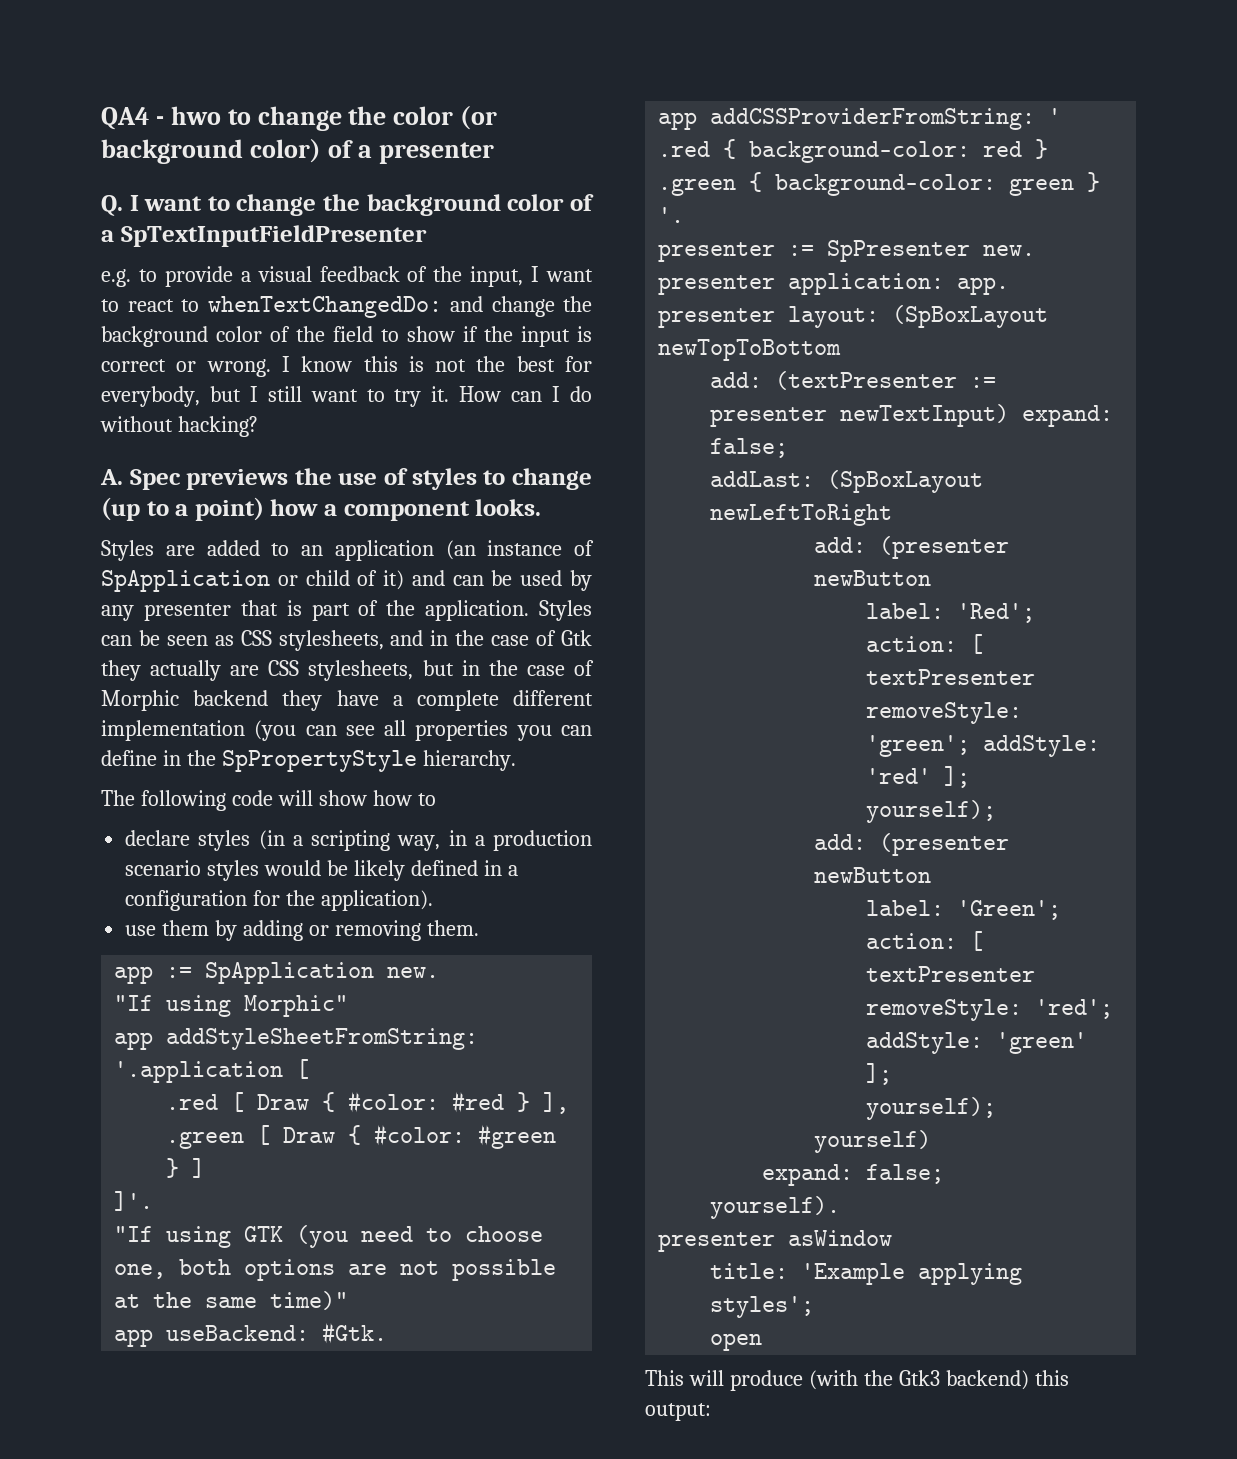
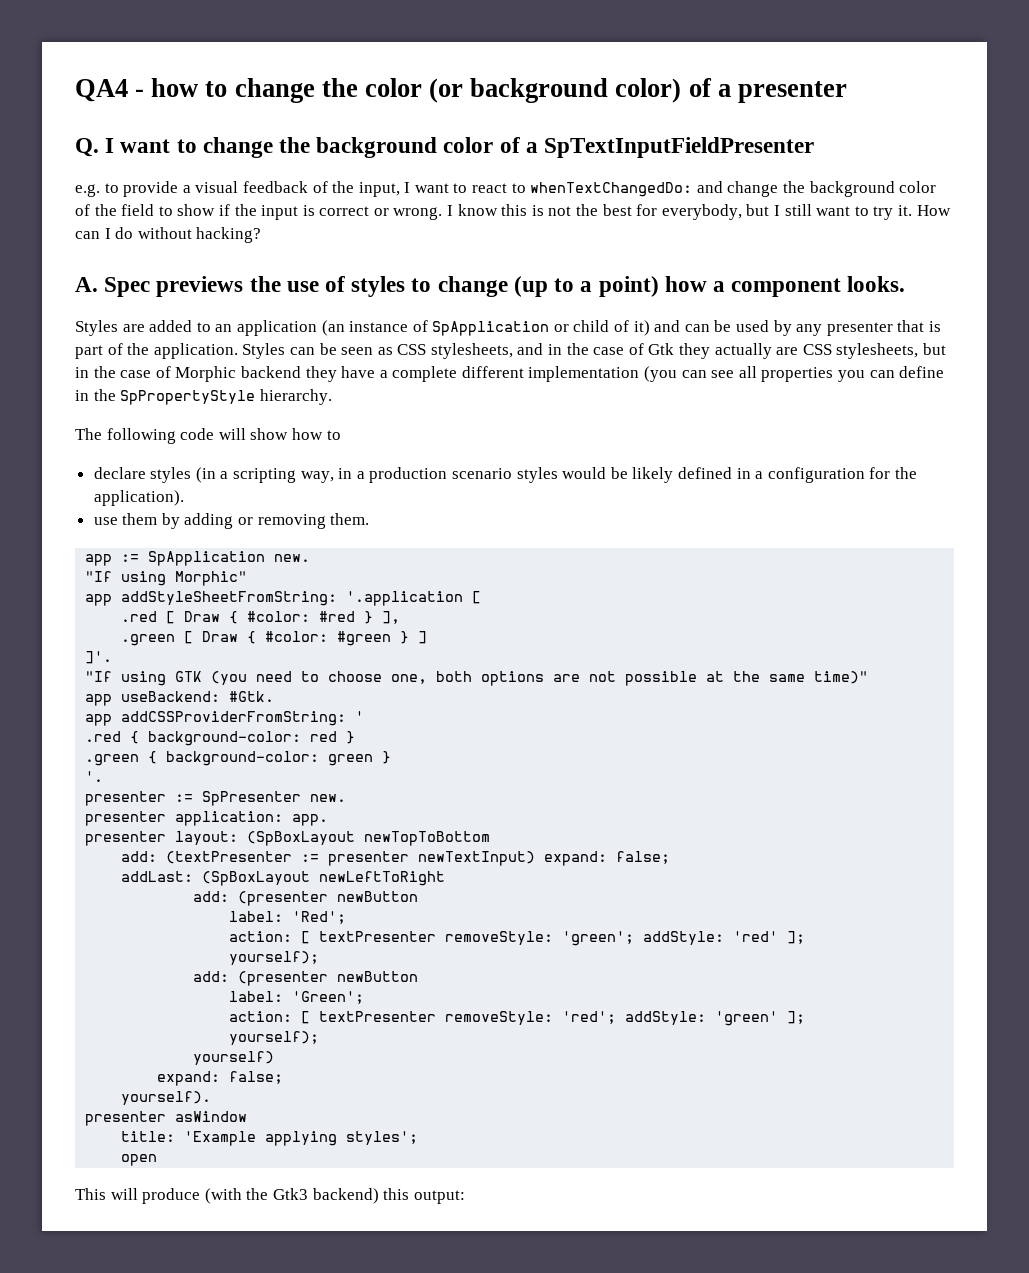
[170,106,221,125] hwo -> [151,78,199,97] how

